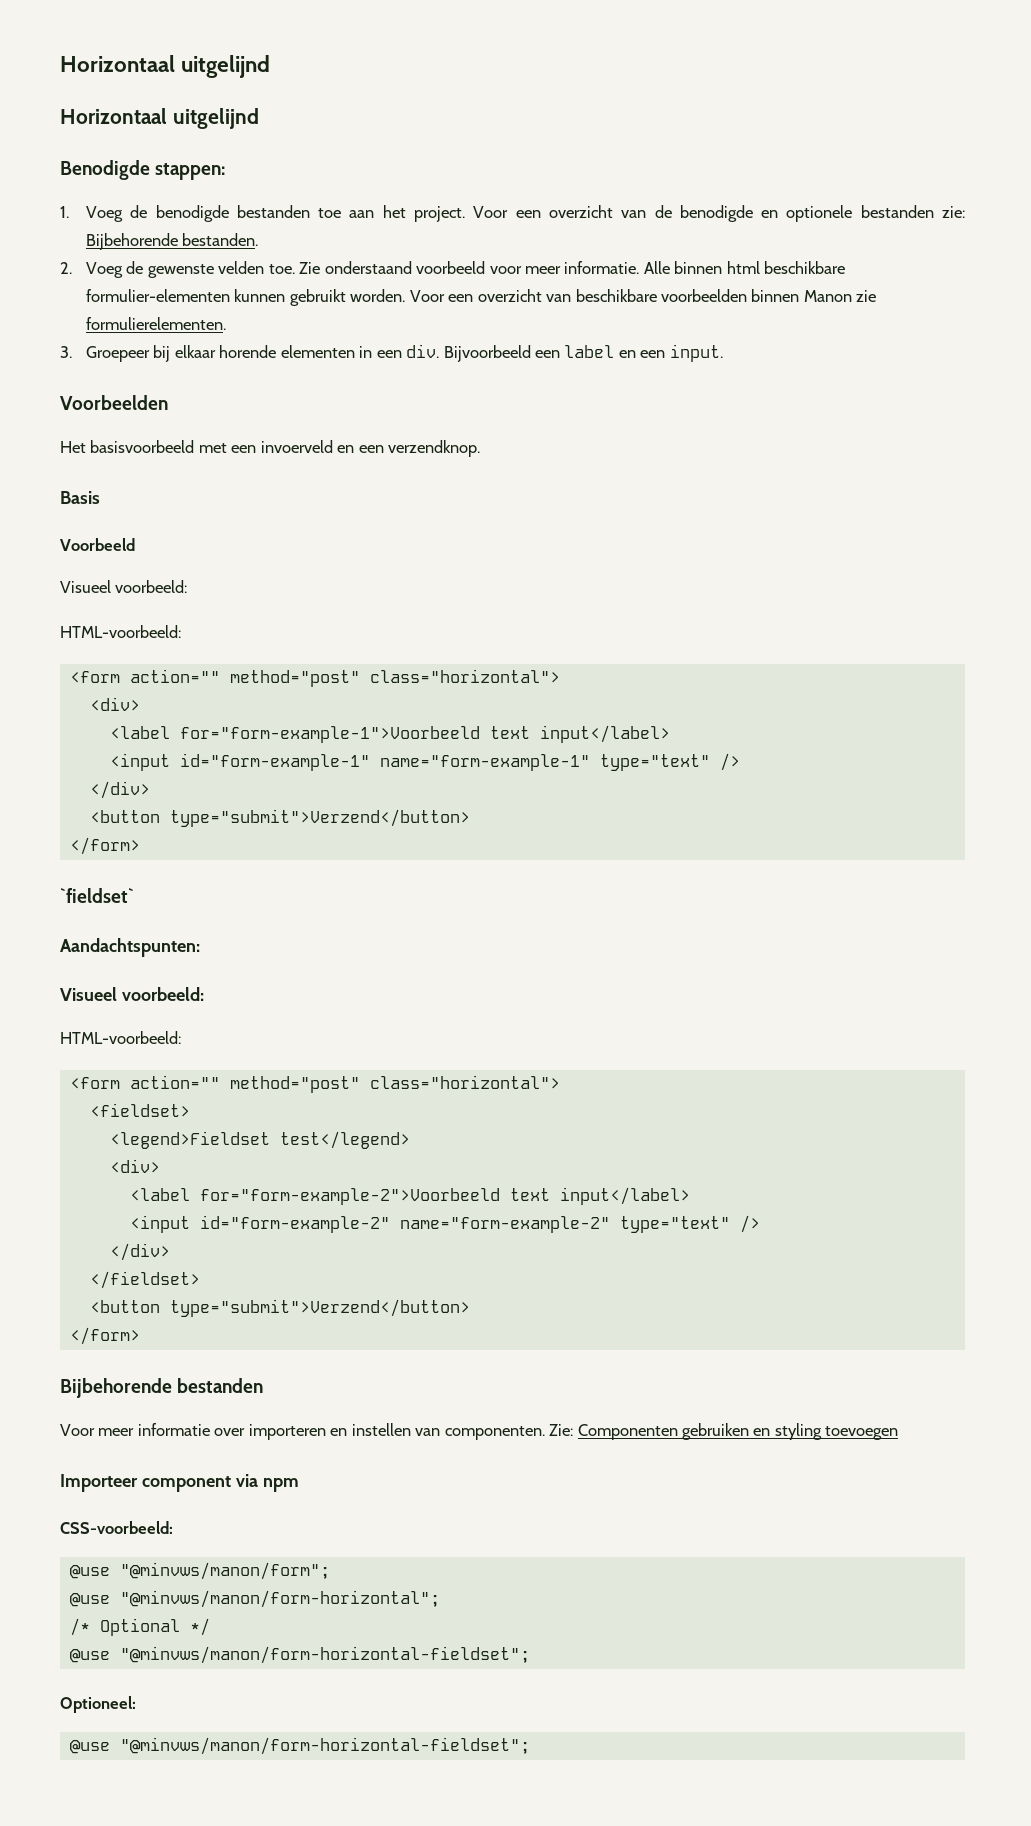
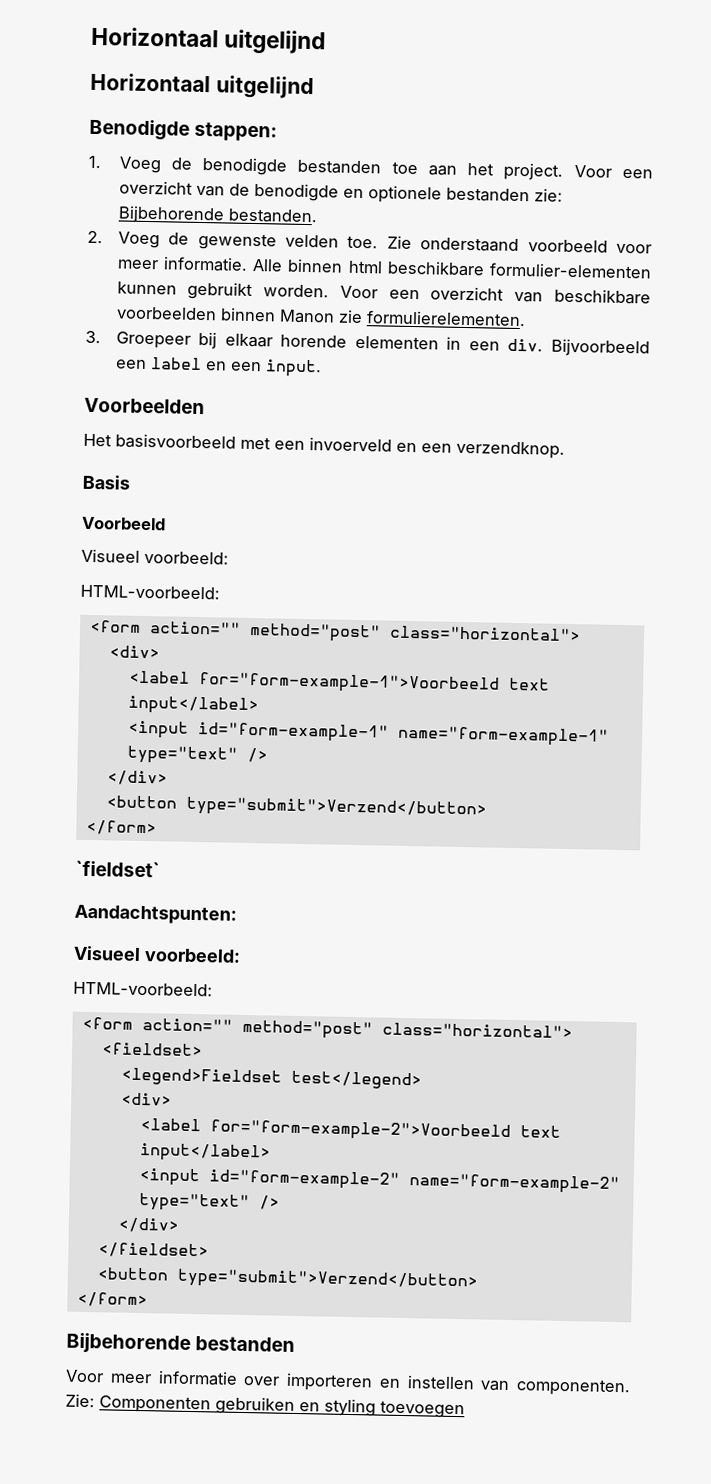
[60,1474,299,1492] [60,1521,173,1534] [69,1562,330,1580] [69,1590,440,1608] [69,1618,210,1636] [69,1646,530,1664] [60,1696,136,1713] [69,1737,530,1755] // Importeer component via npm // CSS-voorbeeld: // @use "@minvws/manon/form"; // @use "@minvws/manon/form-horizontal"; // /* Optional */ // @use "@minvws/manon/form-horizontal-fieldset"; // Optioneel: // @use "@minvws/manon/form-horizontal-fieldset"; -> (465, 1409) none

